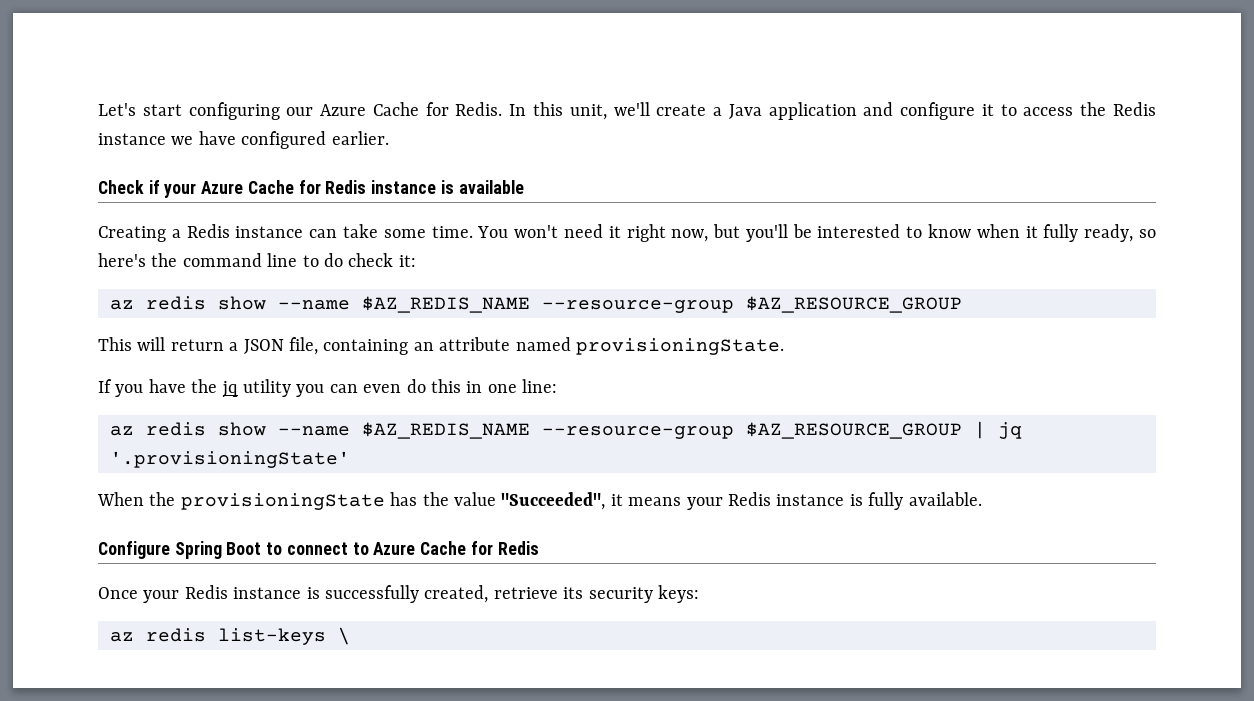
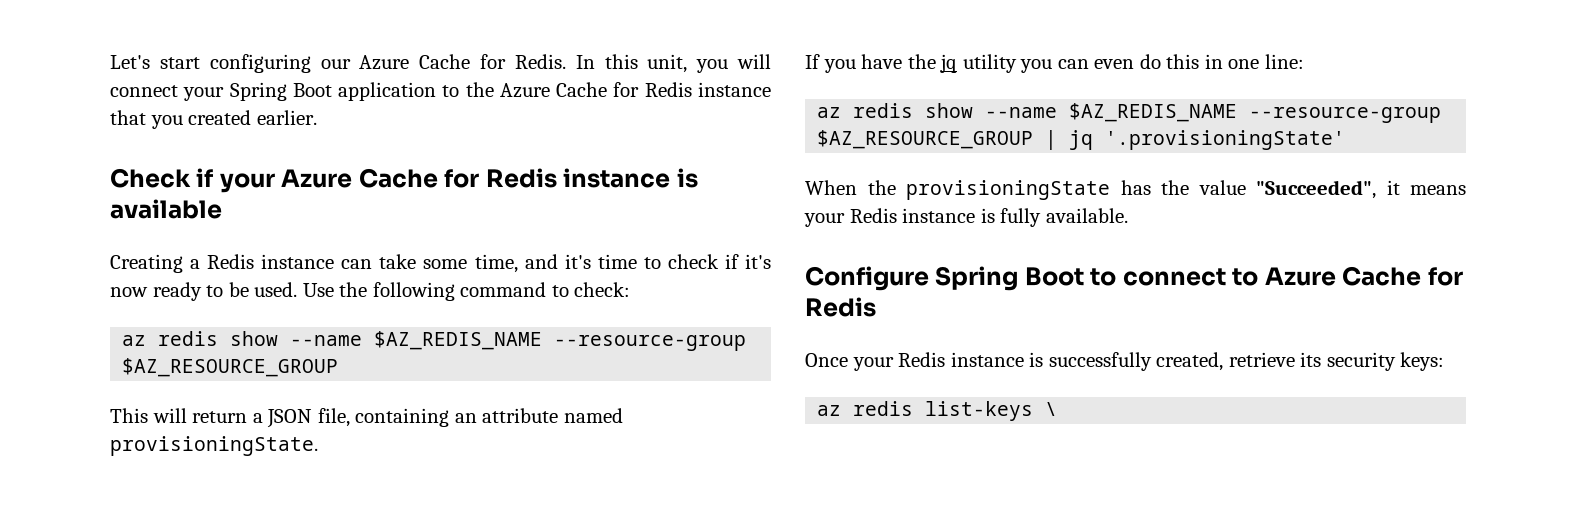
[613,102,1156,120] [98,131,327,149] we'll create a Java application and configure it to access the Redis instance we have configured -> [696,54,772,73] [110,82,771,101] [110,110,252,129] you will connect your Spring Boot application to the Azure Cache for Redis instance that you created
[431,224,1156,242] [98,253,416,267] time. You won't need it right now, but you'll be interested to know when it fully ready, so here's the command line to do check it: -> [474,254,771,273] [110,282,631,301] time, and it's time to check if it's now ready to be used. Use the following command to check:

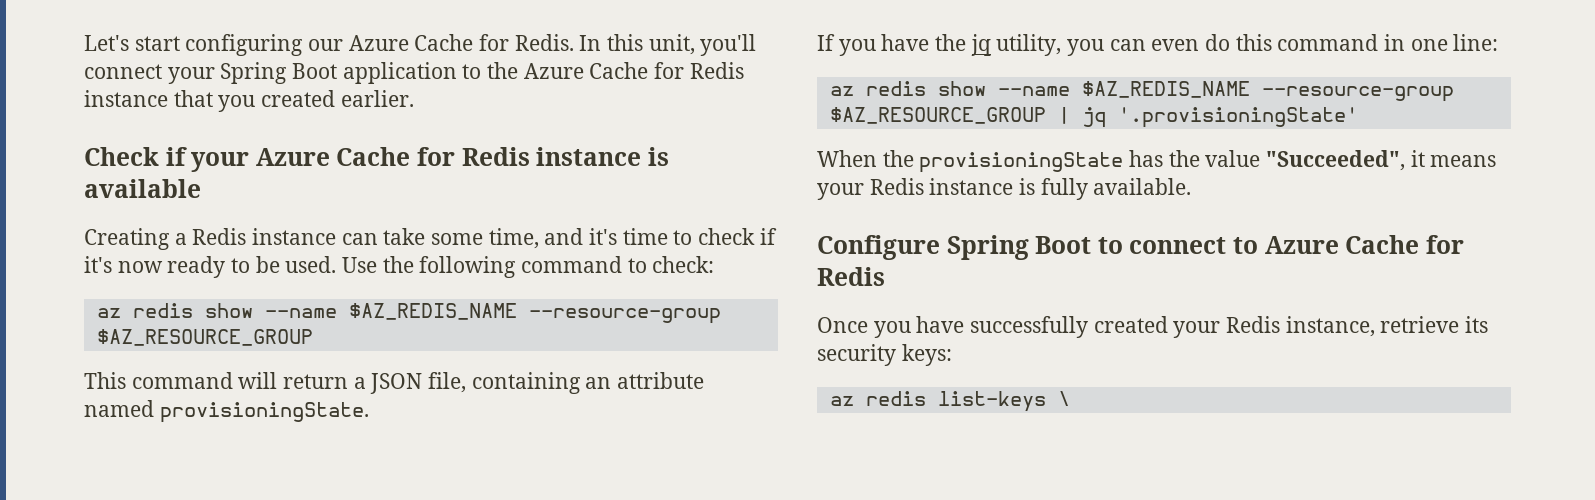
[696,54,772,73] you will -> [700,34,757,56] you'll
(148, 415) none -> [131,372,233,389] command
[962,54,1017,73] utility -> [996,34,1062,56] utility,
(1200, 61) none -> [1277,34,1379,51] command
[852,352,1224,371] your Redis instance is successfully created, -> [873,316,1375,338] you have successfully created your Redis instance,

